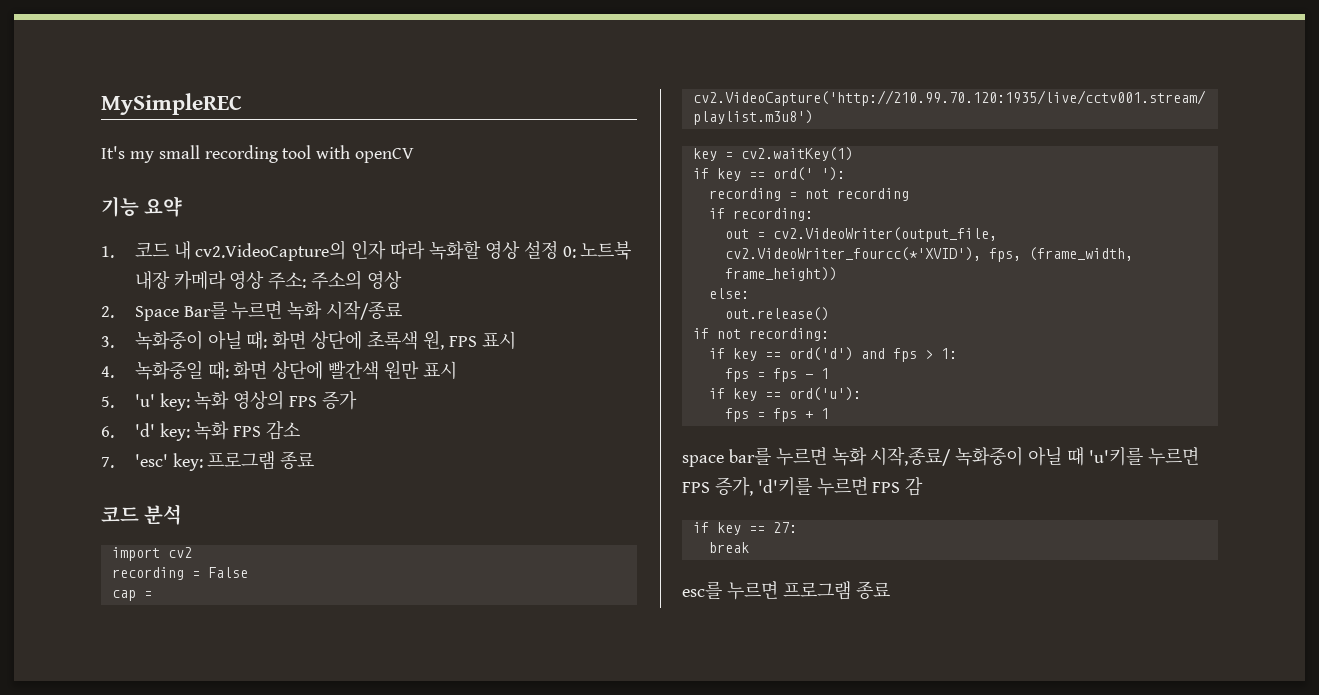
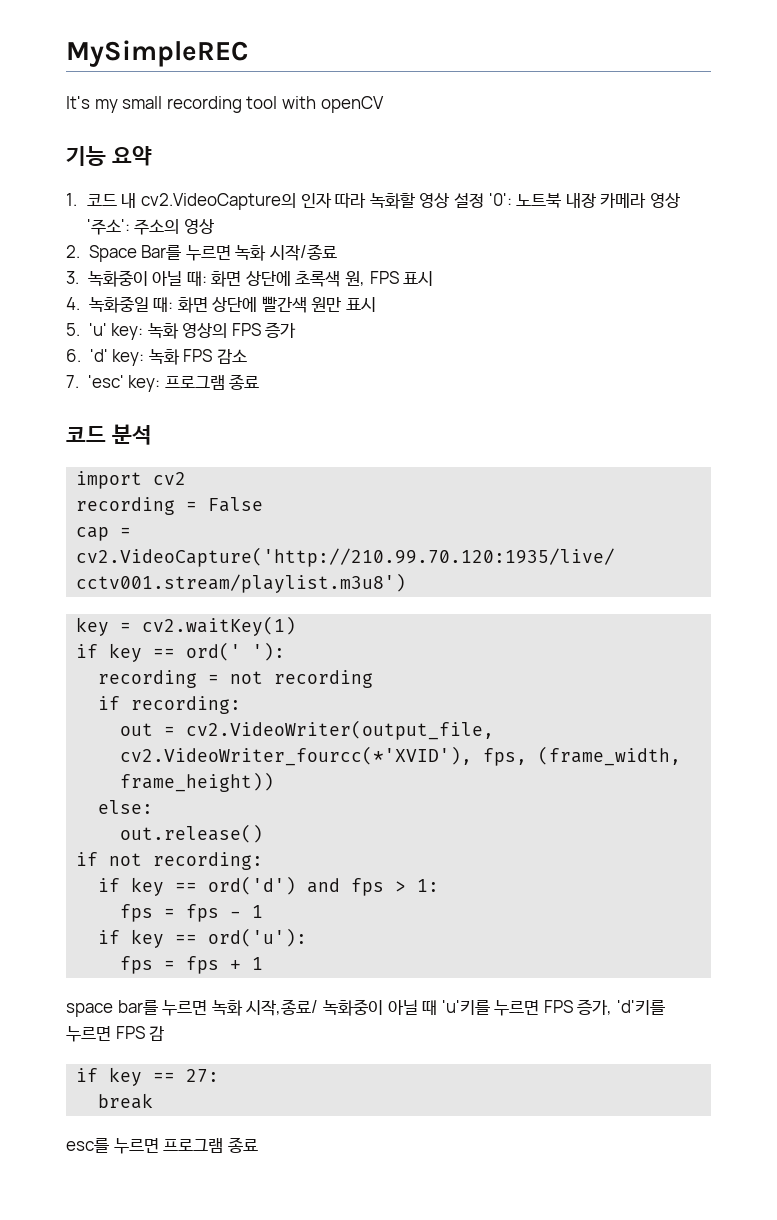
[562,246,576,258] 0: -> [488,193,512,206] '0':
[268,272,307,290] 주소: -> [86,219,130,235] '주소':

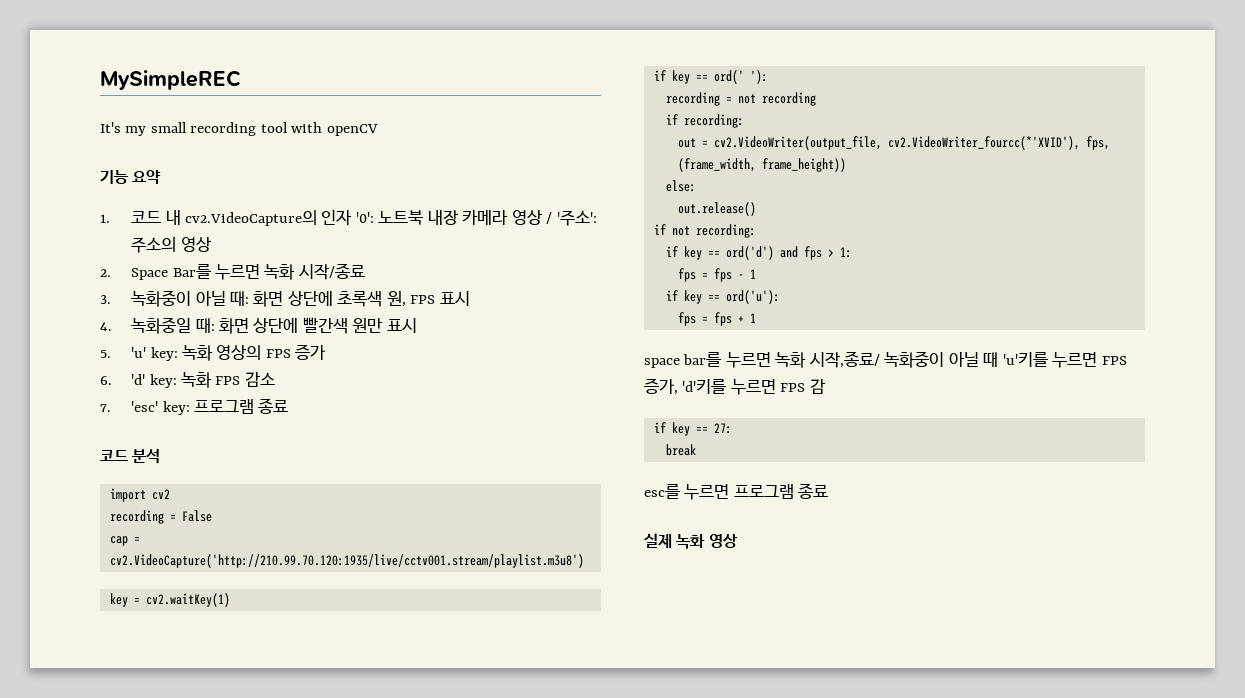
[335,192,484,209] 따라 녹화할 영상 설정 -> (353, 217) none
(680, 200) none -> [546,212,553,224] /
(258, 1145) none -> [644,533,738,549] // 실제 녹화 영상

